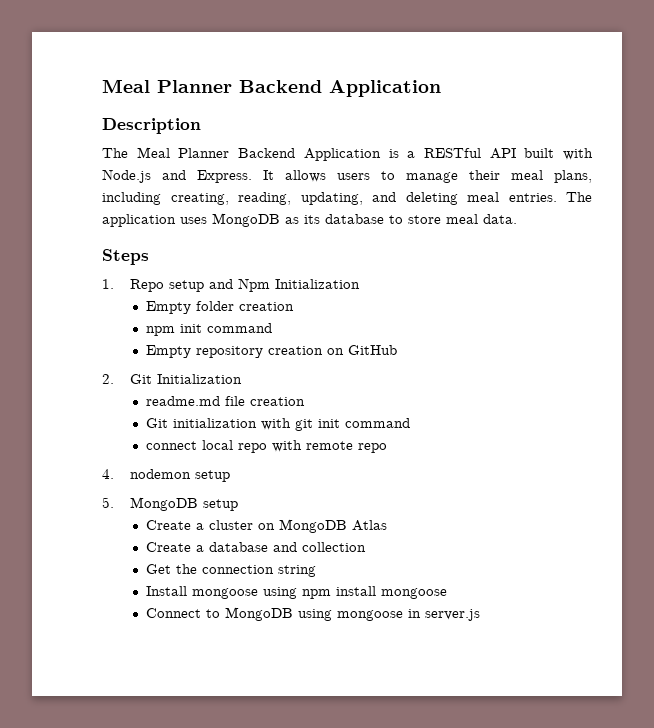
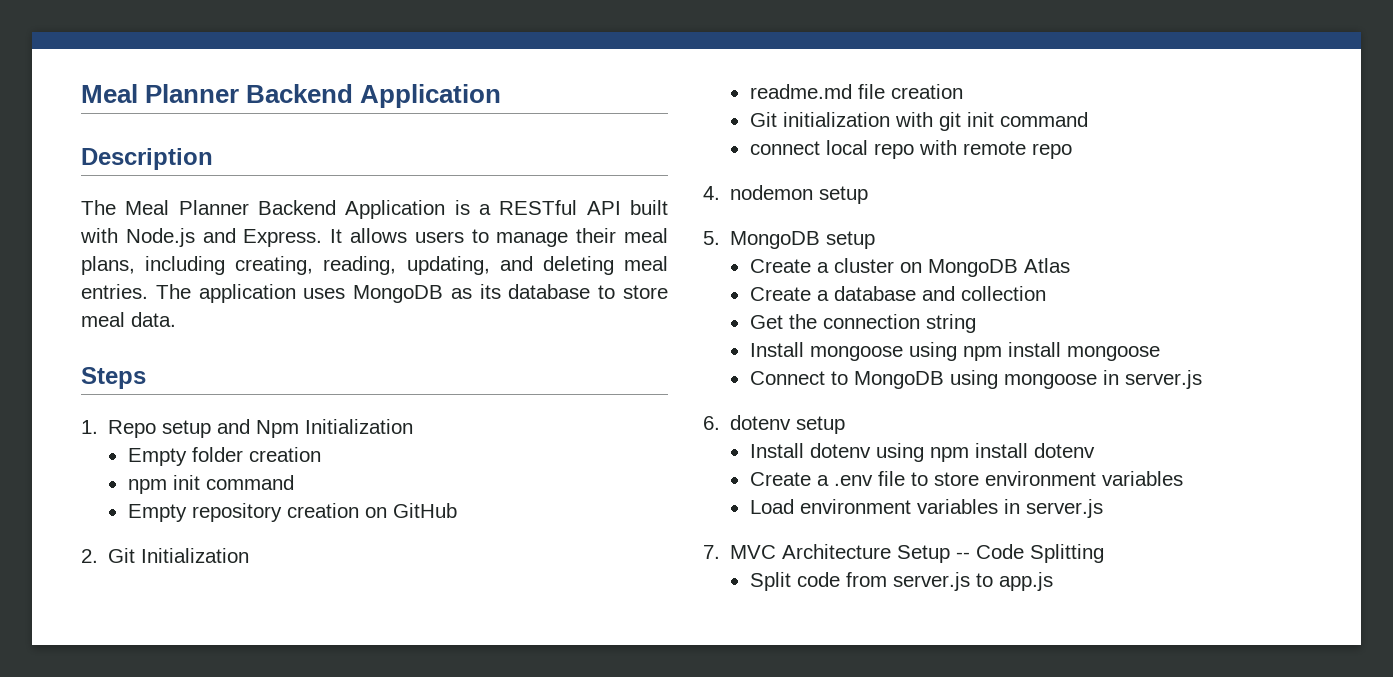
(481, 615) none -> [703,415,846,434] [749,443,1095,462] [749,471,1183,486] [749,499,1103,518] [703,544,1105,563] [749,572,1053,591] // 6. dotenv setup // Install dotenv using npm install dotenv // Create a .env file to store environment variables // Load environment variables in server.js // 7. MVC Architecture Setup -- Code Splitting // Split code from server.js to app.js

